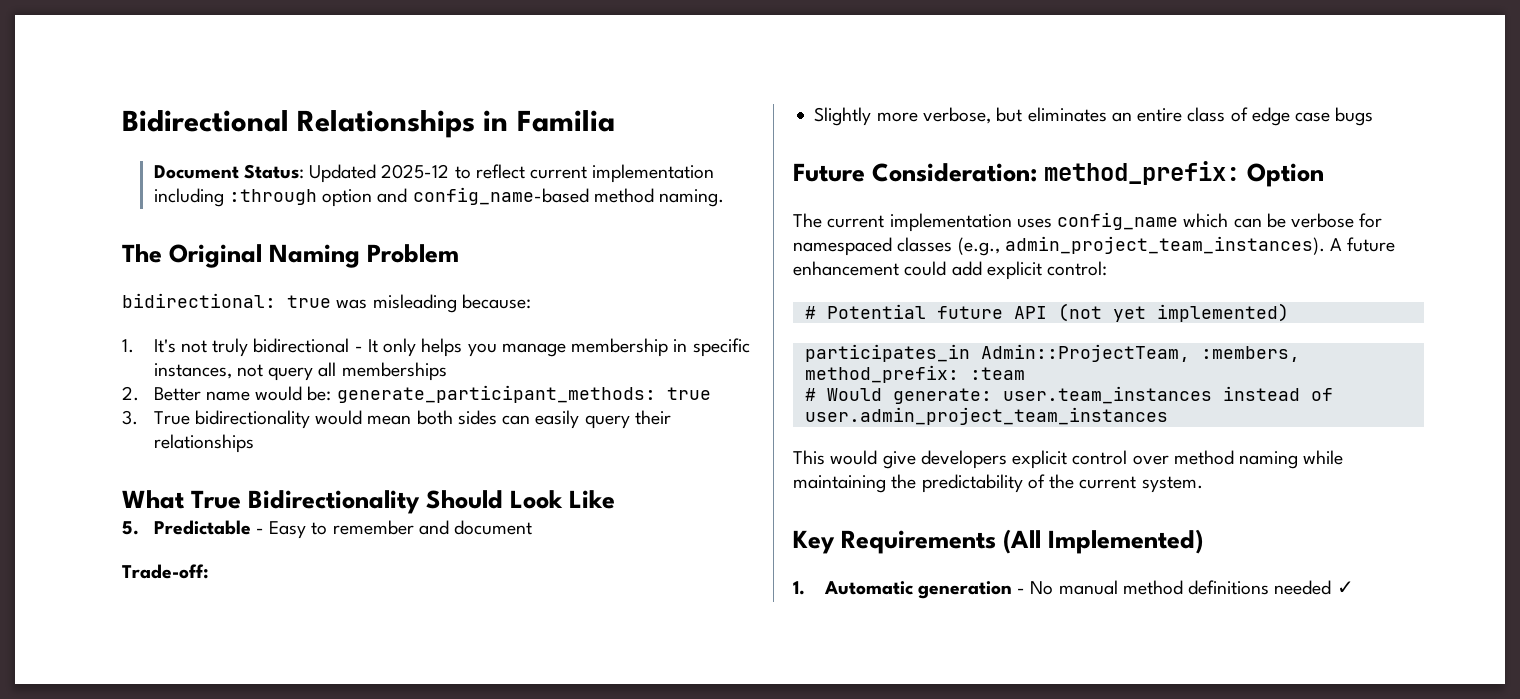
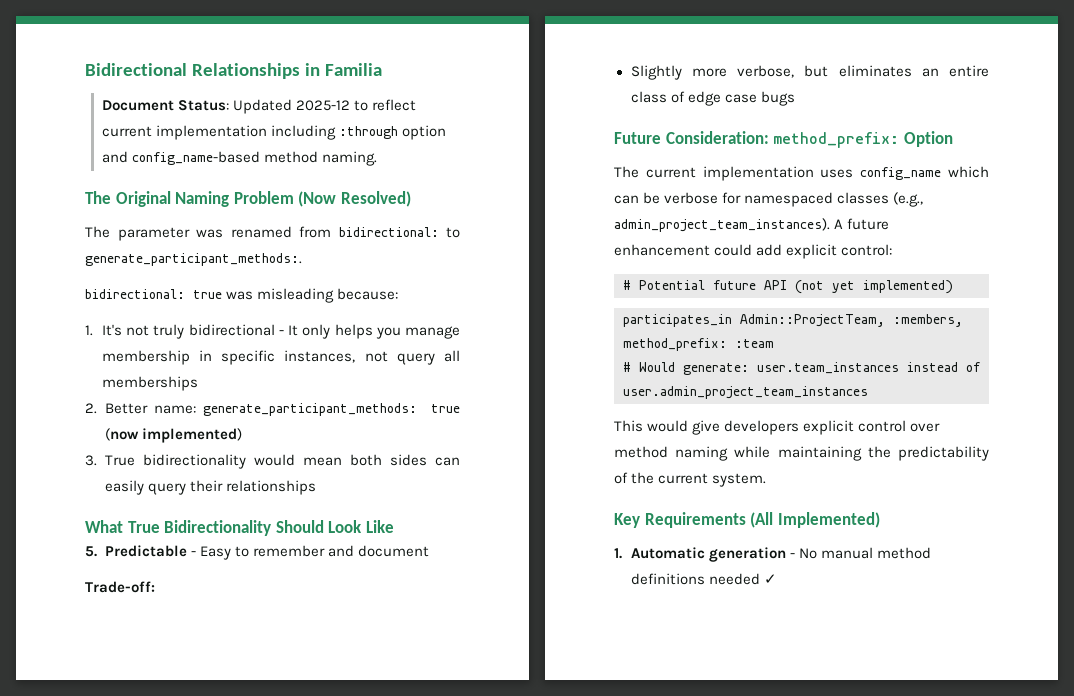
(460, 253) none -> [298,191,411,207] [85,226,460,241] [85,253,302,266] (Now Resolved) // The parameter was renamed from bidirectional: to generate_participant_methods:.
[205,386,332,401] name would be: -> [153,405,196,414] name:
(711, 393) none -> [104,428,242,443] (now implemented)

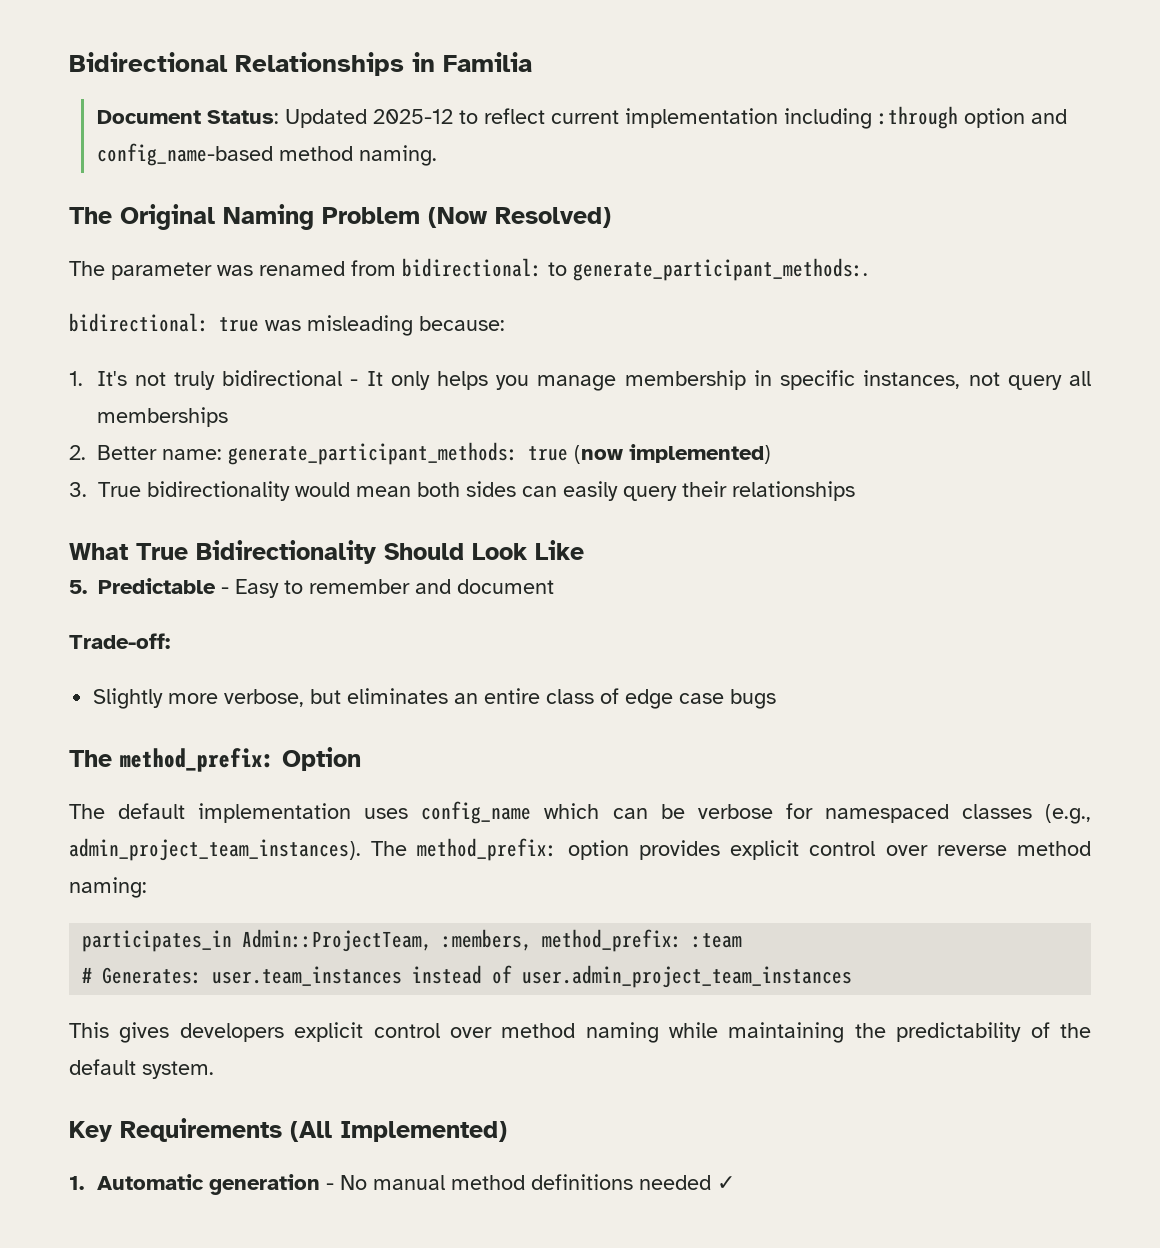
[614,131,769,144] Future Consideration: -> [69,750,112,767] The
[645,167,696,178] current -> [118,803,186,819] default
[834,218,890,230] [614,244,893,259] [623,280,953,294] A future enhancement could add explicit control: // # Potential future API (not yet implemented) -> [371,838,1091,861] [69,877,147,898] The method_prefix: option provides explicit control over reverse method naming:
[639,362,749,375] Would generate: -> [102,967,203,984] Generates:
[647,420,721,435] would give -> [119,1022,170,1043] gives
[658,473,709,484] current -> [69,1059,136,1075] default

